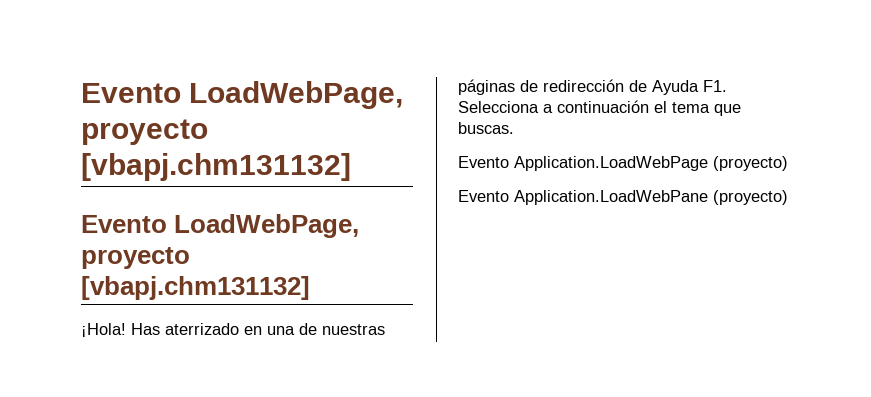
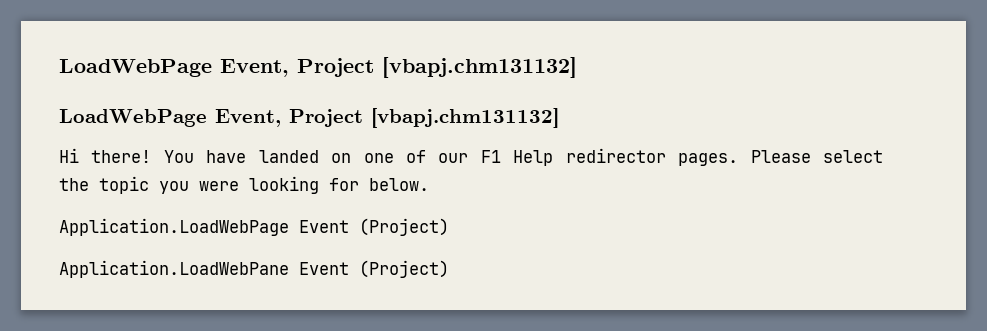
[81,81,404,109] [81,119,208,145] [81,153,351,181] [81,214,360,238] [81,247,190,269] [81,276,310,300] [81,323,385,337] [458,79,727,95] [458,100,741,116] [458,122,514,134] [458,156,788,171] [458,190,788,205] Evento LoadWebPage, proyecto [vbapj.chm131132] // Evento LoadWebPage, proyecto [vbapj.chm131132] // ¡Hola! Has aterrizado en una de nuestras páginas de redirección de Ayuda F1. Selecciona a continuación el tema que buscas. // Evento Application.LoadWebPage (proyecto) // Evento Application.LoadWebPane (proyecto) -> [59,57,577,78] [59,108,559,128] [59,148,884,166] [59,176,429,194] [59,218,449,236] [59,260,449,278] LoadWebPage Event, Project [vbapj.chm131132] // LoadWebPage Event, Project [vbapj.chm131132] // Hi there! You have landed on one of our F1 Help redirector pages. Please select the topic you were looking for below. // Application.LoadWebPage Event (Project) // Application.LoadWebPane Event (Project)

